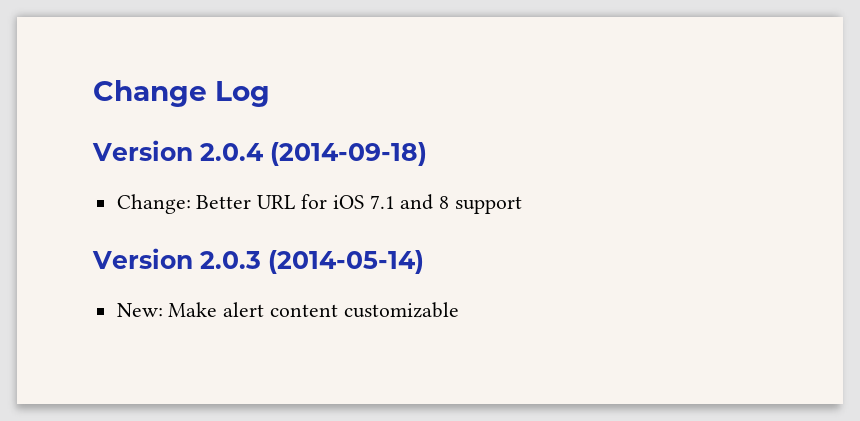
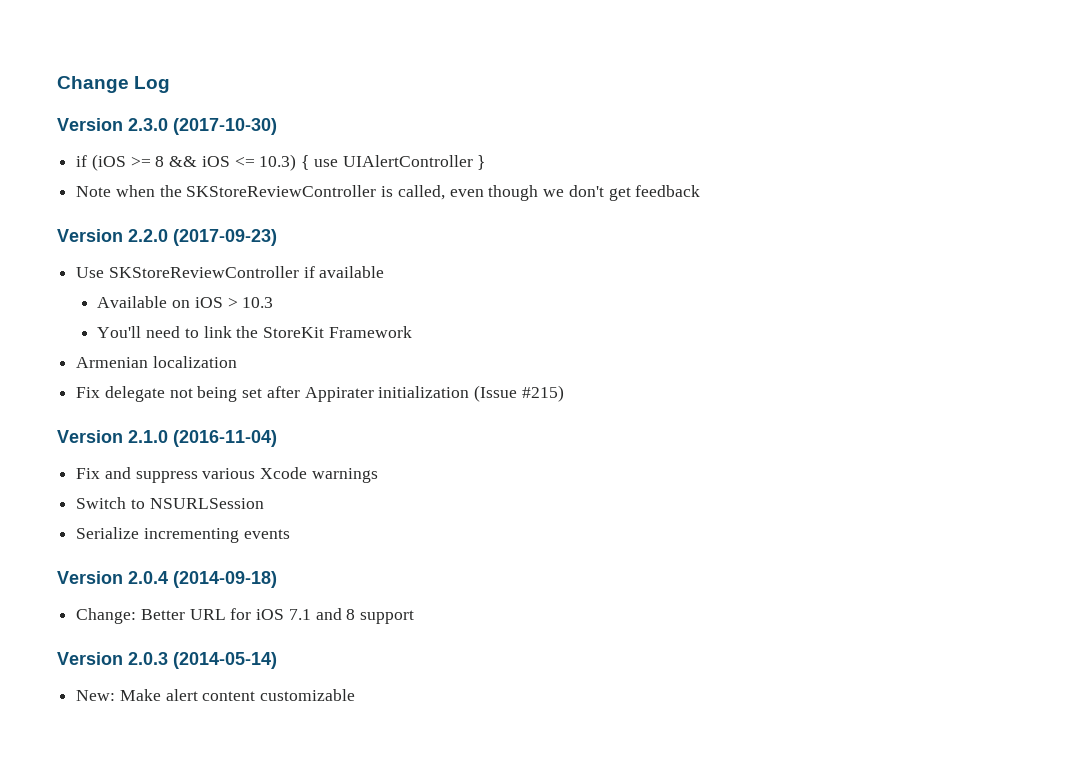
(270, 94) none -> [57,118,277,135] [76,154,486,171] [76,185,701,201] [57,229,277,246] [76,266,385,278] [97,296,274,308] [97,326,412,338] [76,356,237,368] [76,385,564,402] [57,430,277,447] [76,467,378,483] [76,497,264,509] [76,527,290,543] // Version 2.3.0 (2017-10-30) // if (iOS >= 8 && iOS <= 10.3) { use UIAlertController } // Note when the SKStoreReviewController is called, even though we don't get feedback // Version 2.2.0 (2017-09-23) // Use SKStoreReviewController if available // Available on iOS > 10.3 // You'll need to link the StoreKit Framework // Armenian localization // Fix delegate not being set after Appirater initialization (Issue #215) // Version 2.1.0 (2016-11-04) // Fix and suppress various Xcode warnings // Switch to NSURLSession // Serialize incrementing events

